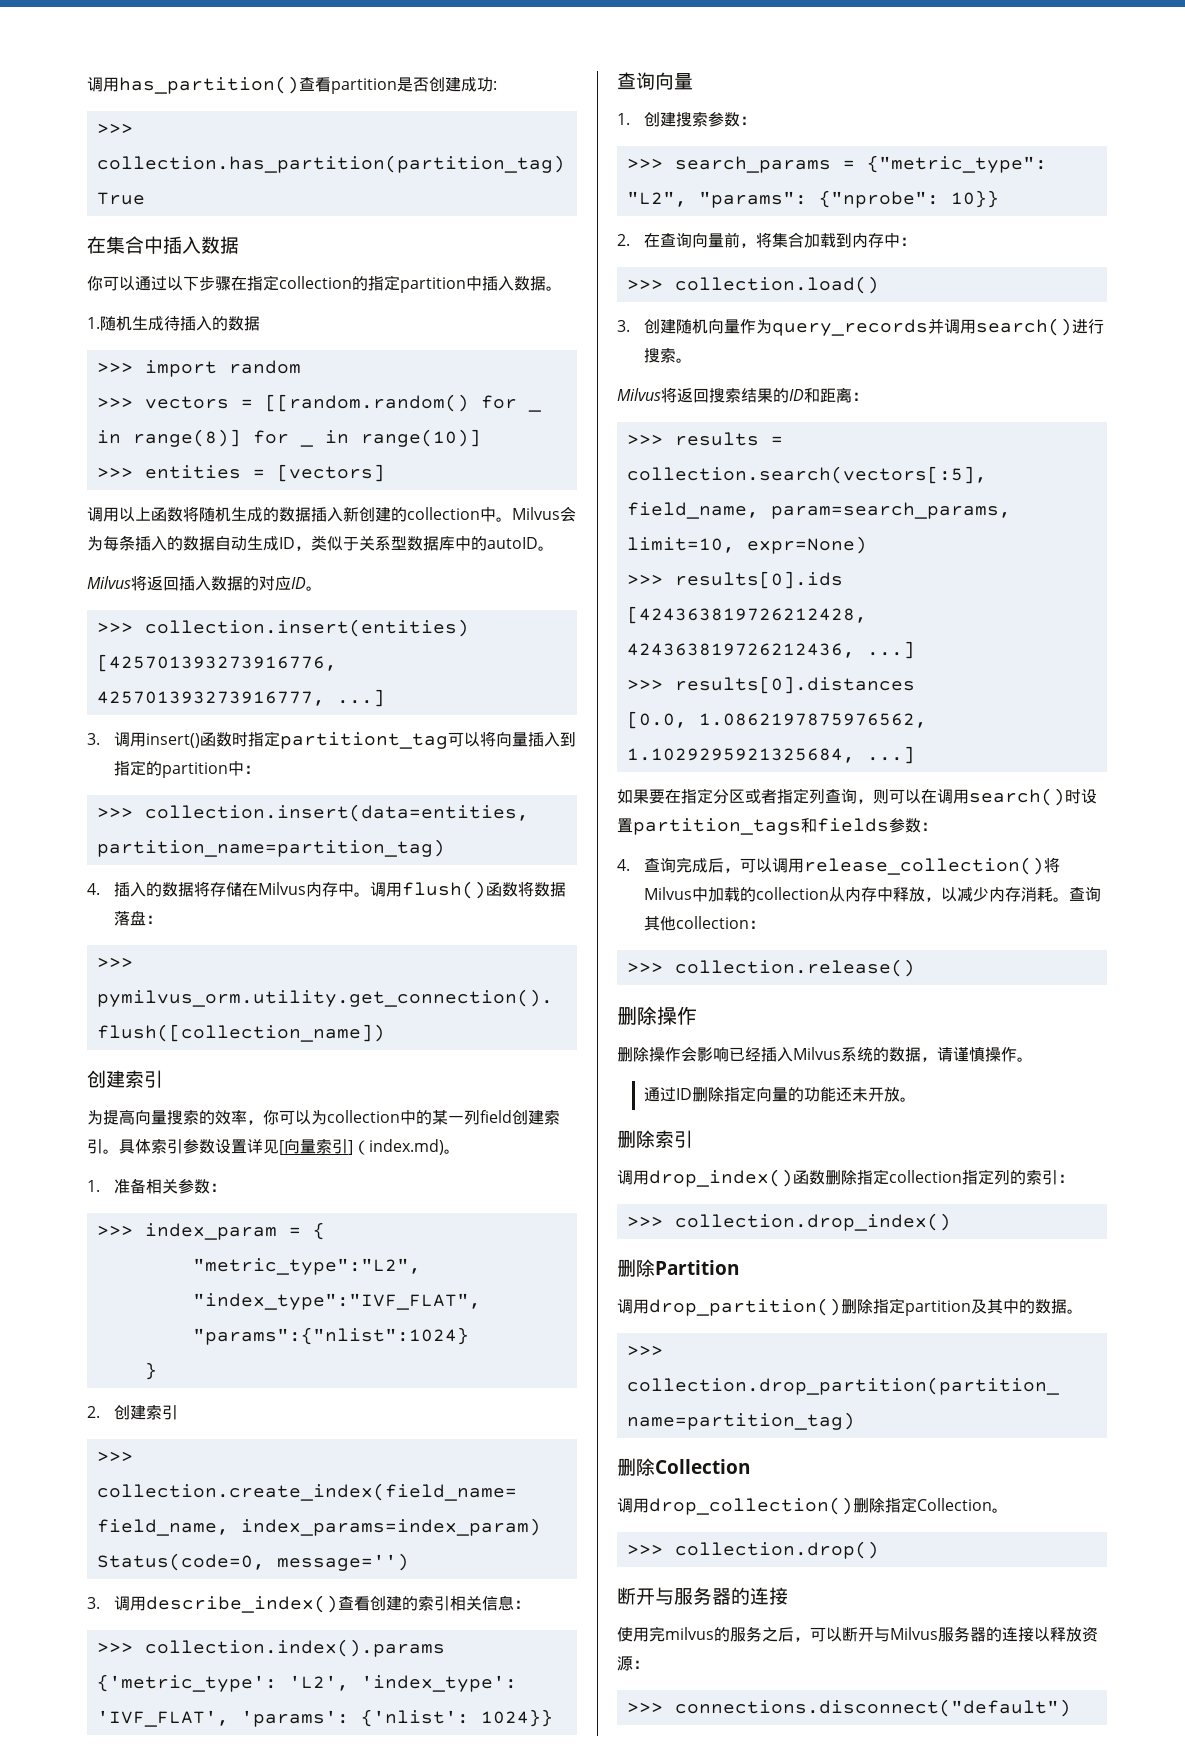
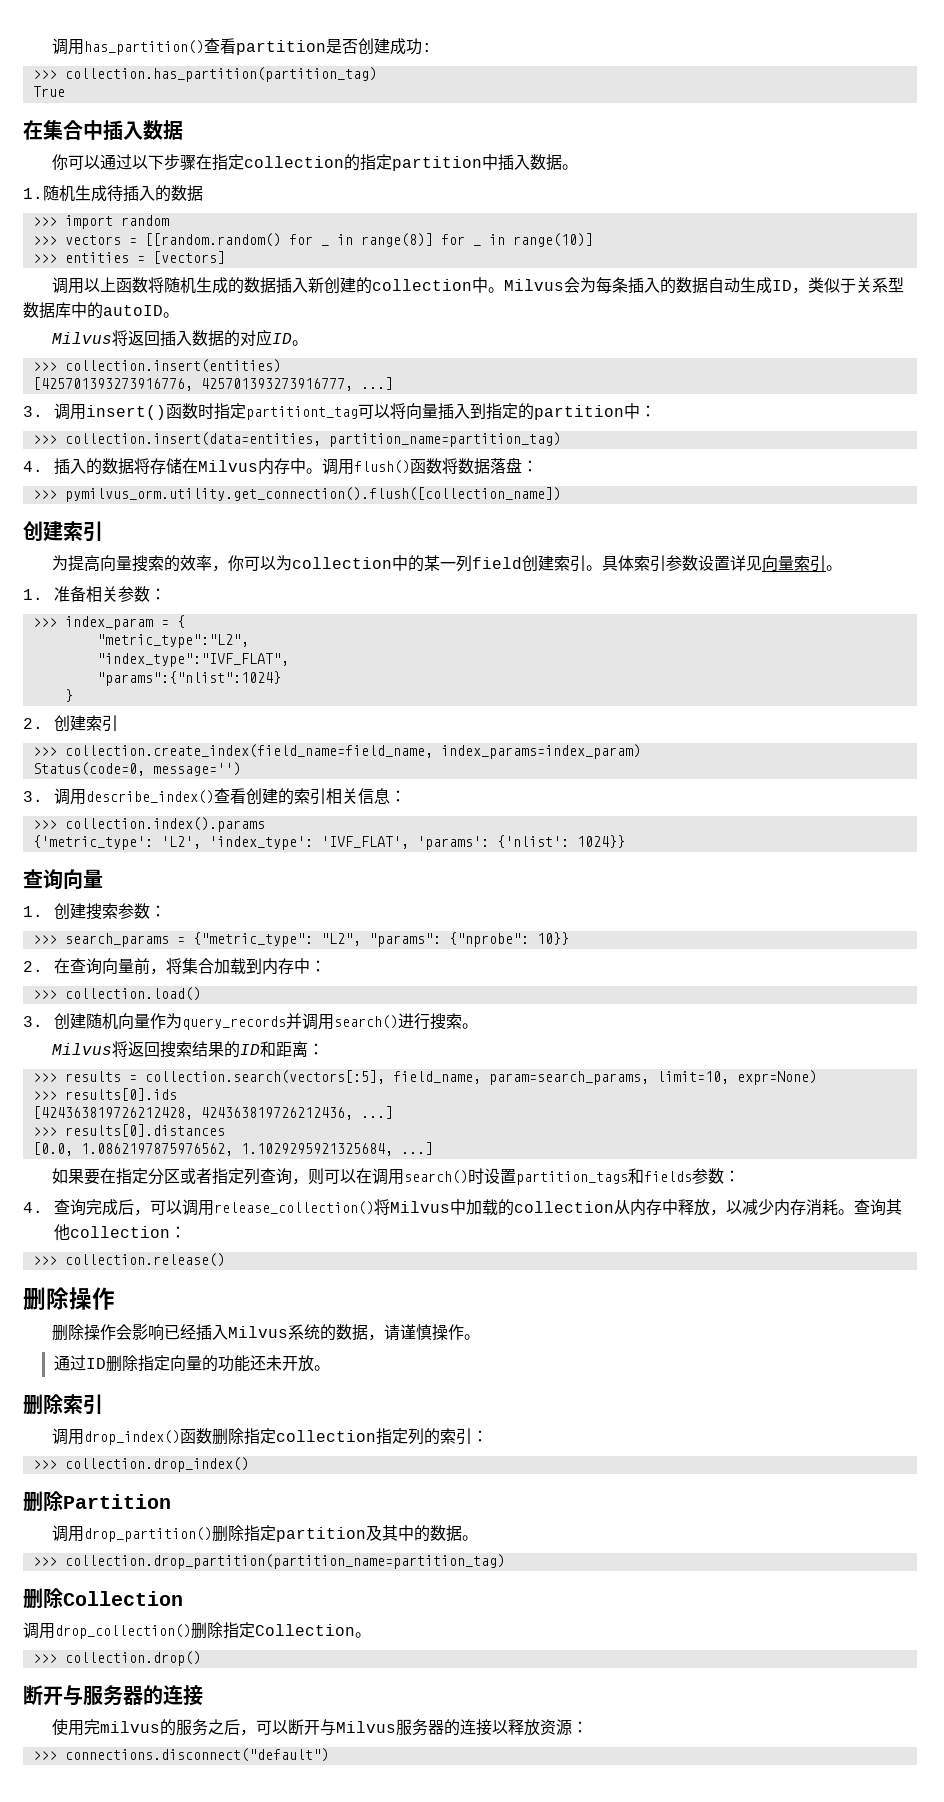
[279,1140,284,1155] [ -> (763, 563) none
[348,1139,444,1155] ]（index.md) -> (827, 563) none

